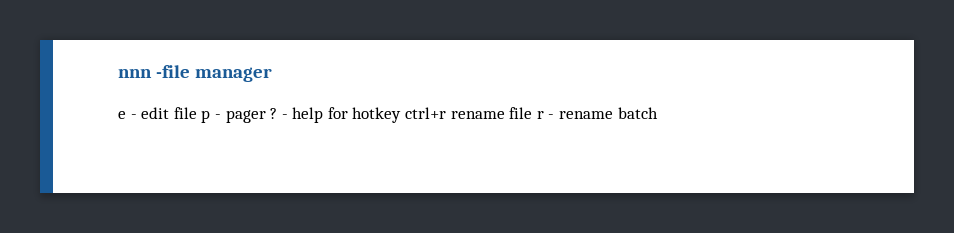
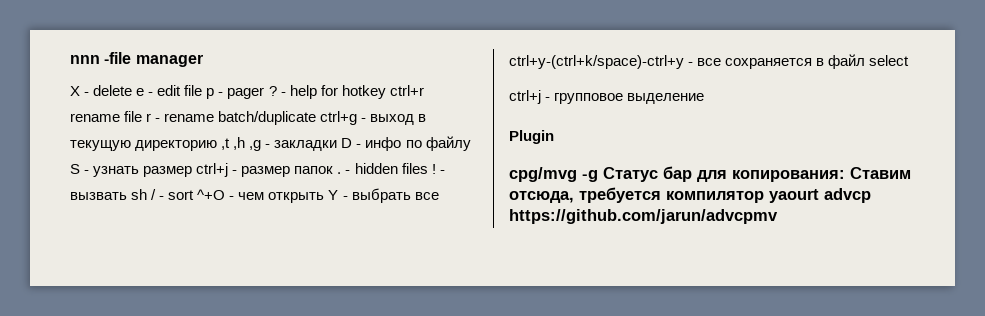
(272, 74) none -> [70,85,133,96] X - delete
[617,107,658,119] batch -> [218,111,427,125] [70,136,471,151] [70,163,445,177] [70,188,439,203] [509,54,910,69] [509,90,705,104] [509,130,554,144] [509,166,911,182] [509,187,871,203] [509,209,778,224] batch/duplicate ctrl+g - выход в текущую директорию ,t ,h ,g - закладки D - инфо по файлу S - узнать размер ctrl+j - размер папок . - hidden files ! - вызвать sh / - sort ^+O - чем открыть Y - выбрать все ctrl+y-(сtrl+k/space)-ctrl+y - все сохраняется в файл select // ctrl+j - групповое выделение // Plugin // cpg/mvg -g Статус бар для копирования: Ставим отсюда, требуется компилятор yaourt advcp https://github.com/jarun/advcpmv

